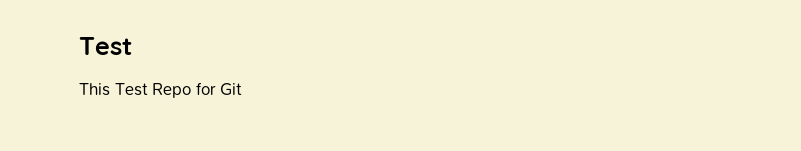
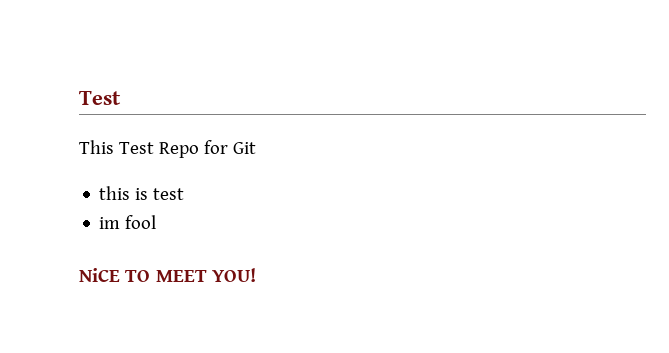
(243, 89) none -> [99,186,185,200] [99,215,157,229] [79,268,256,282] // this is test // im fool // NiCE TO MEET YOU!

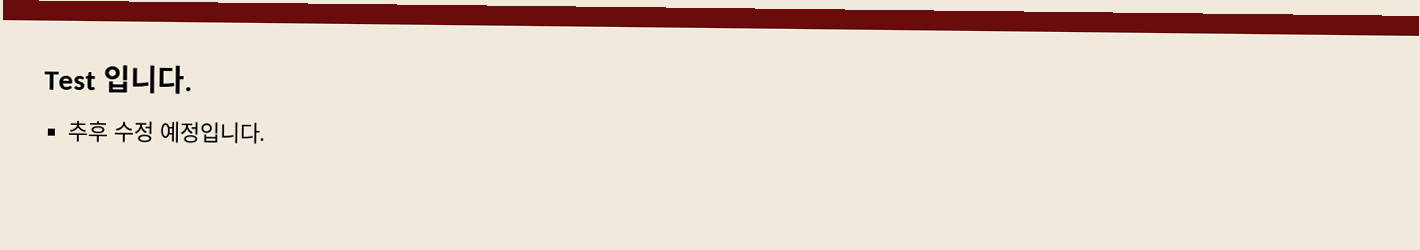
[79,91,121,105] [79,140,256,158] [99,186,185,200] [99,215,157,229] [79,268,256,282] Test // This Test Repo for Git // this is test // im fool // NiCE TO MEET YOU! -> [44,64,193,95] [67,120,267,145] Test 입니다. // 추후 수정 예정입니다.

